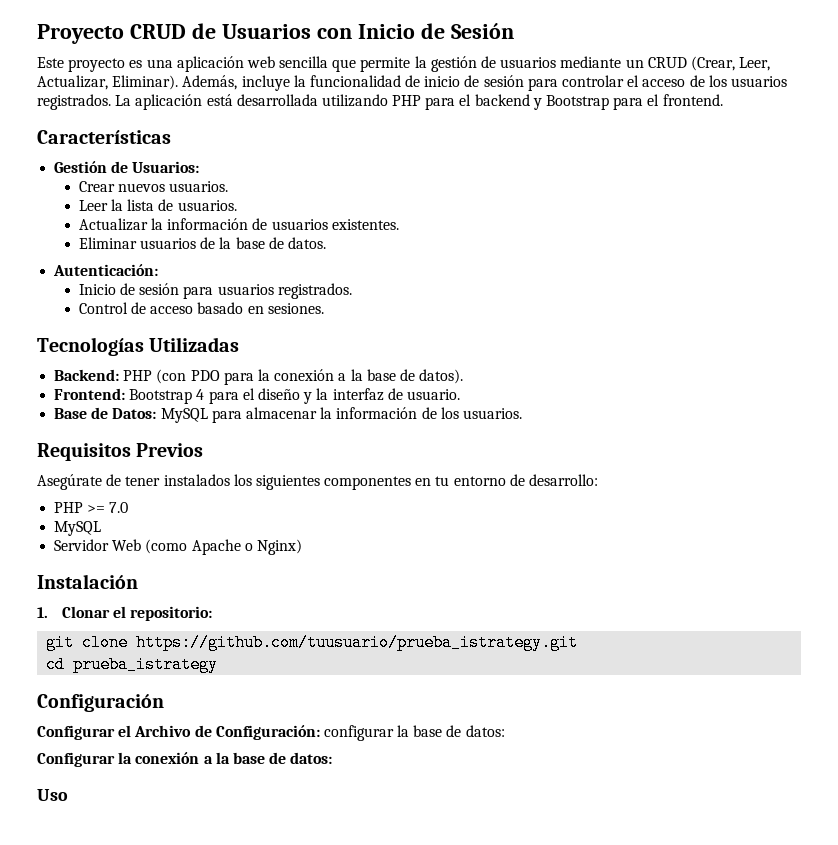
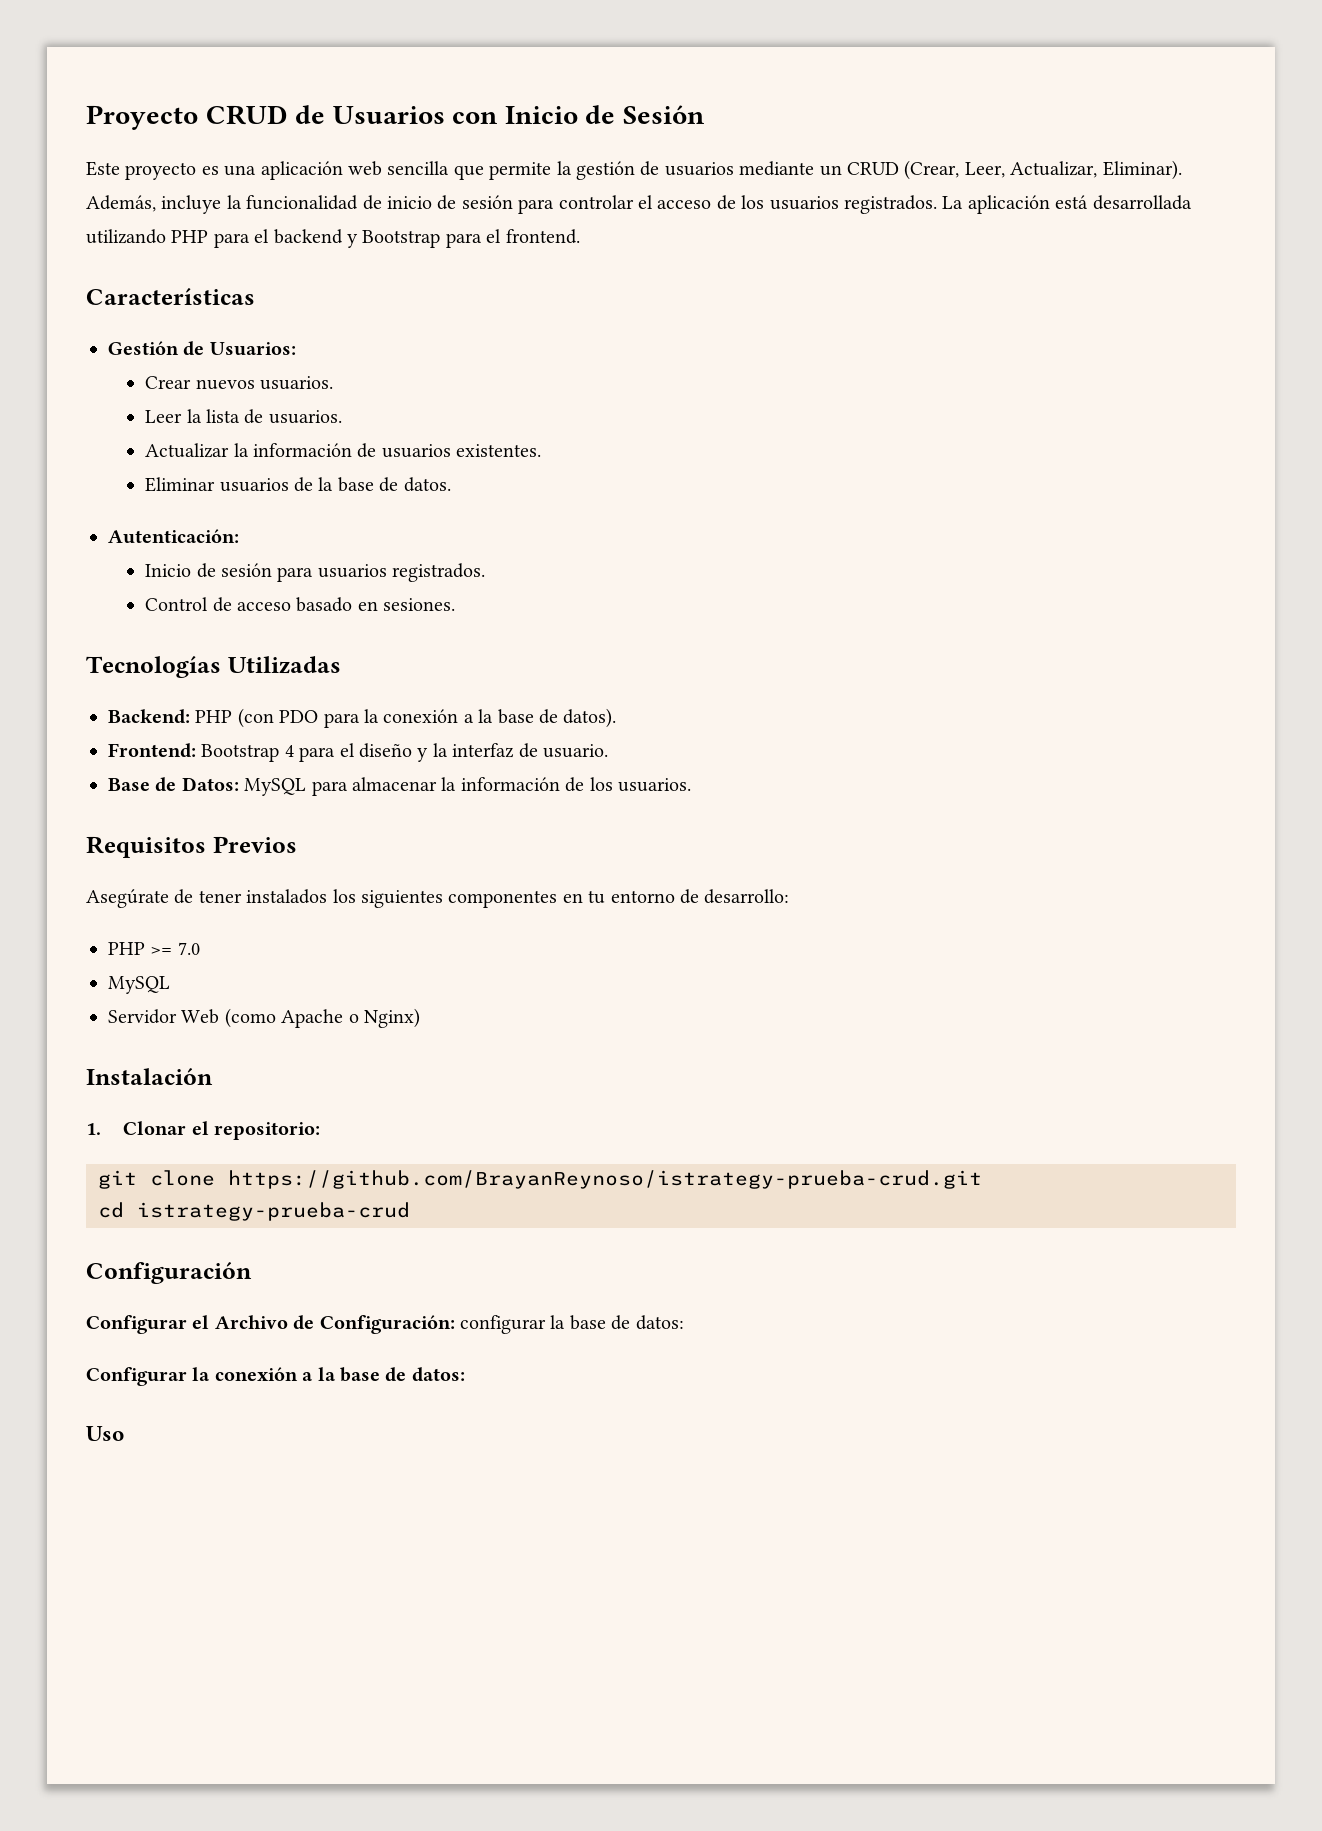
[136,634,579,651] https://github.com/tuusuario/prueba_istrategy.git -> [228,1170,982,1189] https://github.com/BrayanReynoso/istrategy-prueba-crud.git
[73,656,219,673] prueba_istrategy -> [137,1202,410,1221] istrategy-prueba-crud

